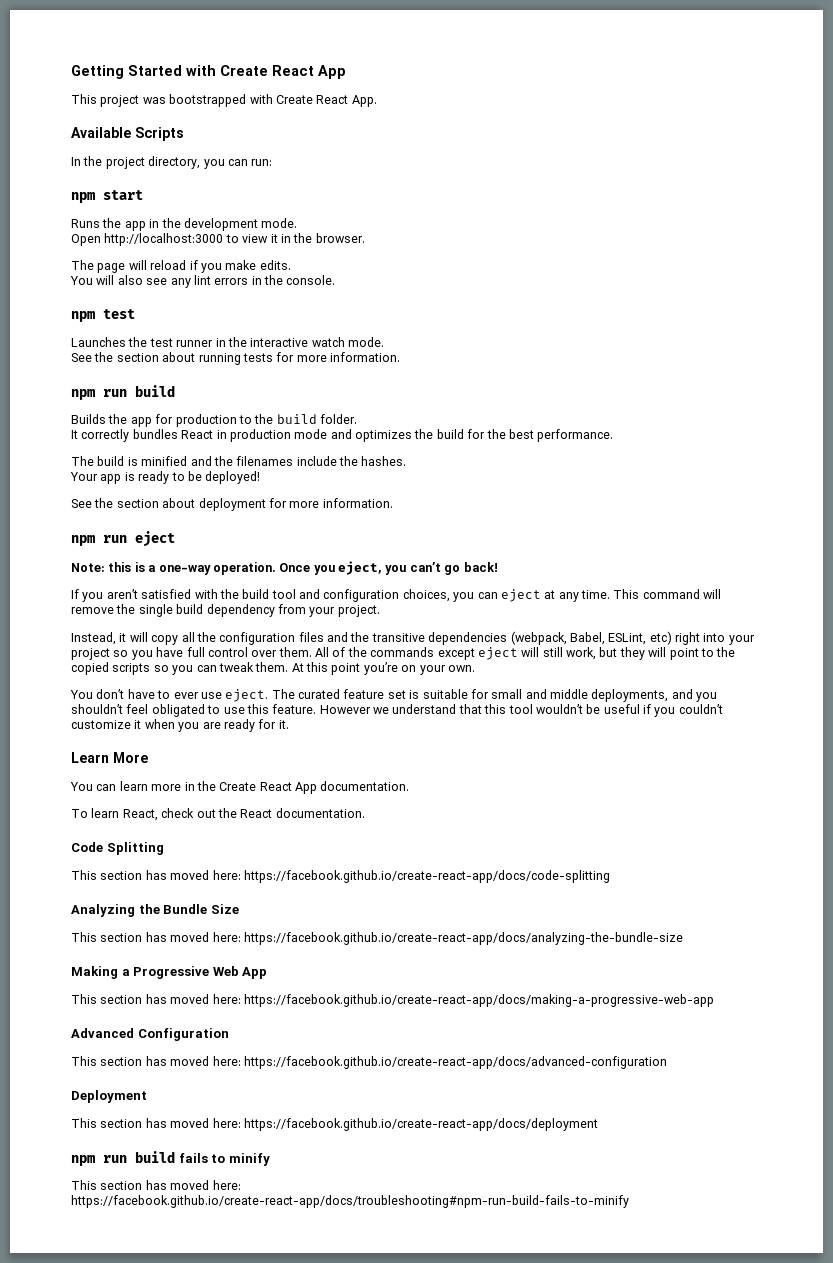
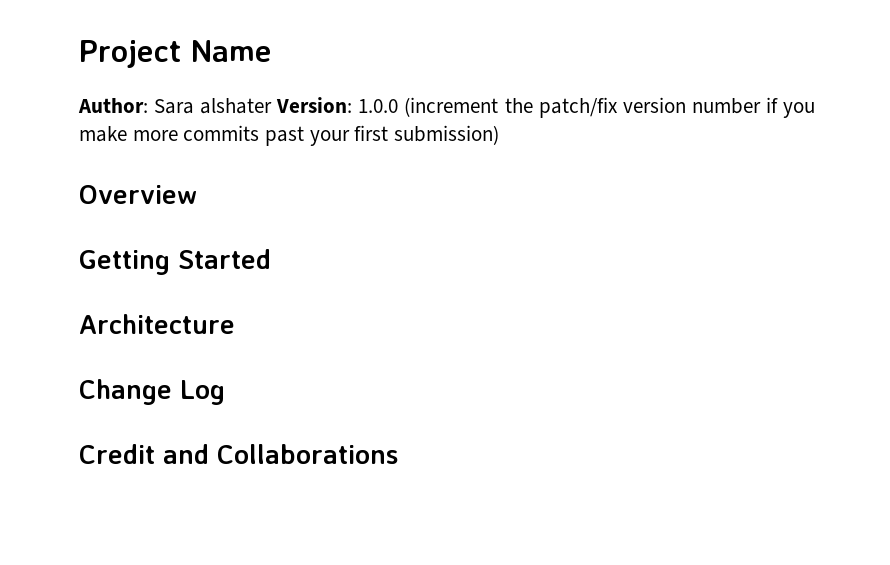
[71,65,346,79] [71,94,377,107] [71,127,184,141] [71,156,273,169] [71,190,143,203] [71,218,298,231] [71,233,365,246] [71,260,291,273] [70,275,336,288] [71,309,135,322] [71,337,384,347] [71,352,400,365] [71,385,175,400] [71,414,357,427] [71,429,614,442] [71,456,407,466] [70,471,261,484] [71,498,393,511] [71,531,175,547] [71,561,498,575] [71,589,722,602] [71,604,380,617] [71,631,755,645] [71,647,736,660] [71,662,475,675] [70,689,718,702] [71,704,723,717] [71,719,289,732] [71,752,148,763] [70,781,410,794] [71,808,365,821] [71,842,164,855] [71,870,610,883] [71,904,239,917] [71,932,683,945] [71,966,268,979] [71,994,714,1007] [71,1028,229,1041] [71,1056,667,1069] [71,1090,147,1103] [71,1118,598,1131] [71,1151,270,1166] [71,1180,241,1190] [71,1195,629,1208] Getting Started with Create React App // This project was bootstrapped with Create React App. // Available Scripts // In the project directory, you can run: // npm start // Runs the app in the development mode. // Open http://localhost:3000 to view it in the browser. // The page will reload if you make edits. // You will also see any lint errors in the console. // npm test // Launches the test runner in the interactive watch mode. // See the section about running tests for more information. // npm run build // Builds the app for production to the build folder. // It correctly bundles React in production mode and optimizes the build for the best performance. // The build is minified and the filenames include the hashes. // Your app is ready to be deployed! // See the section about deployment for more information. // npm run eject // Note: this is a one-way operation. Once you eject, you can’t go back! // If you aren’t satisfied with the build tool and configuration choices, you can eject at any time. This command will remove the single build dependency from your project. // Instead, it will copy all the configuration files and the transitive dependencies (webpack, Babel, ESLint, etc) right into your project so you have full control over them. All of the commands except eject will still work, but they will point to the copied scripts so you can tweak them. At this point you’re on your own. // You don’t have to ever use eject. The curated feature set is suitable for small and middle deployments, and you shouldn’t feel obligated to use this feature. However we understand that this tool wouldn’t be useful if you couldn’t customize it when you are ready for it. // Learn More // You can learn more in the Create React App documentation. // To learn React, check out the React documentation. // Code Splitting // This section has moved here: https://facebook.github.io/create-react-app/docs/code-splitting // Analyzing the Bundle Size // This section has moved here: https://facebook.github.io/create-react-app/docs/analyzing-the-bundle-size // Making a Progressive Web App // This section has moved here: https://facebook.github.io/create-react-app/docs/making-a-progressive-web-app // Advanced Configuration // This section has moved here: https://facebook.github.io/create-react-app/docs/advanced-configuration // Deployment // This section has moved here: https://facebook.github.io/create-react-app/docs/deployment // npm run build fails to minify // This section has moved here: https://facebook.github.io/create-react-app/docs/troubleshooting#npm-run-build-fails-to-minify -> [79,40,272,68] [78,97,815,118] [79,125,500,146] [79,185,197,204] [79,249,271,275] [79,314,235,334] [79,379,225,405] [79,444,398,464] Project Name // Author: Sara alshater Version: 1.0.0 (increment the patch/fix version number if you make more commits past your first submission) // Overview // Getting Started // Architecture // Change Log // Credit and Collaborations

